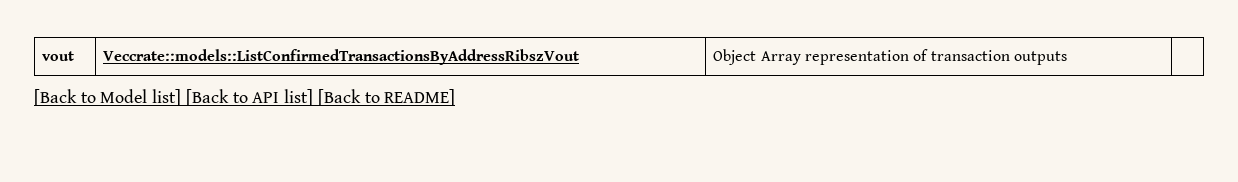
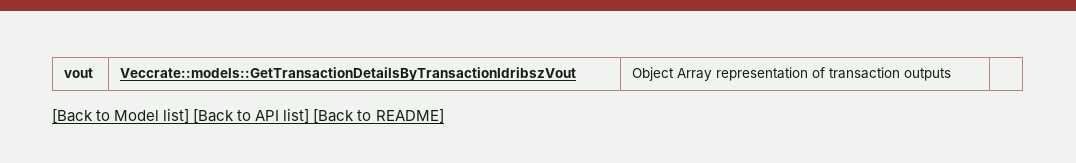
[103,49,580,65] Veccrate::models::ListConfirmedTransactionsByAddressRibszVout -> [119,67,576,81] Veccrate::models::GetTransactionDetailsByTransactionIdribszVout

